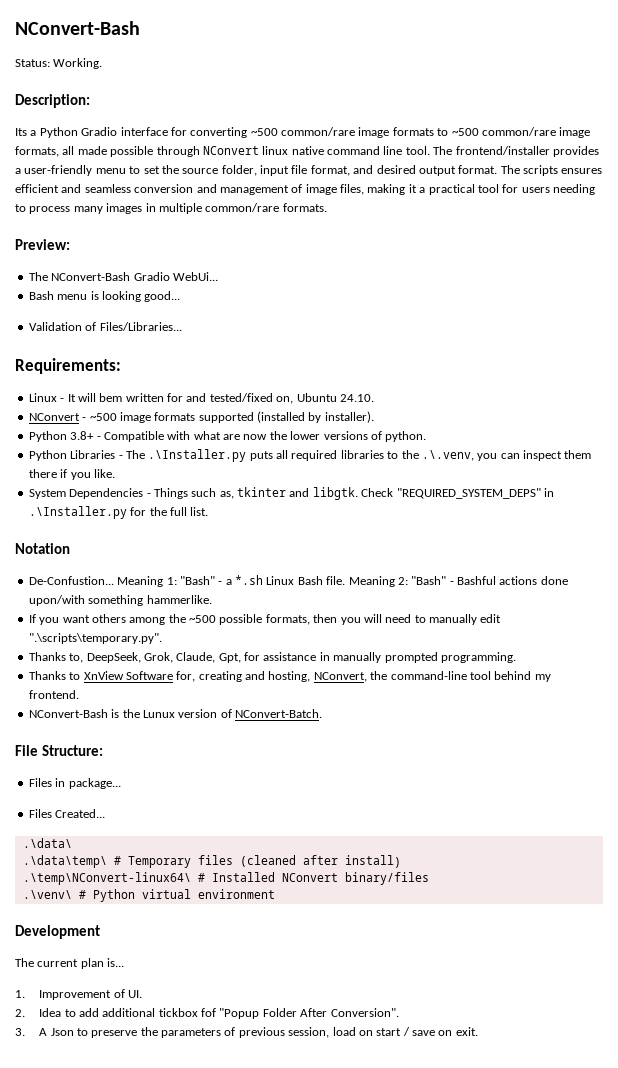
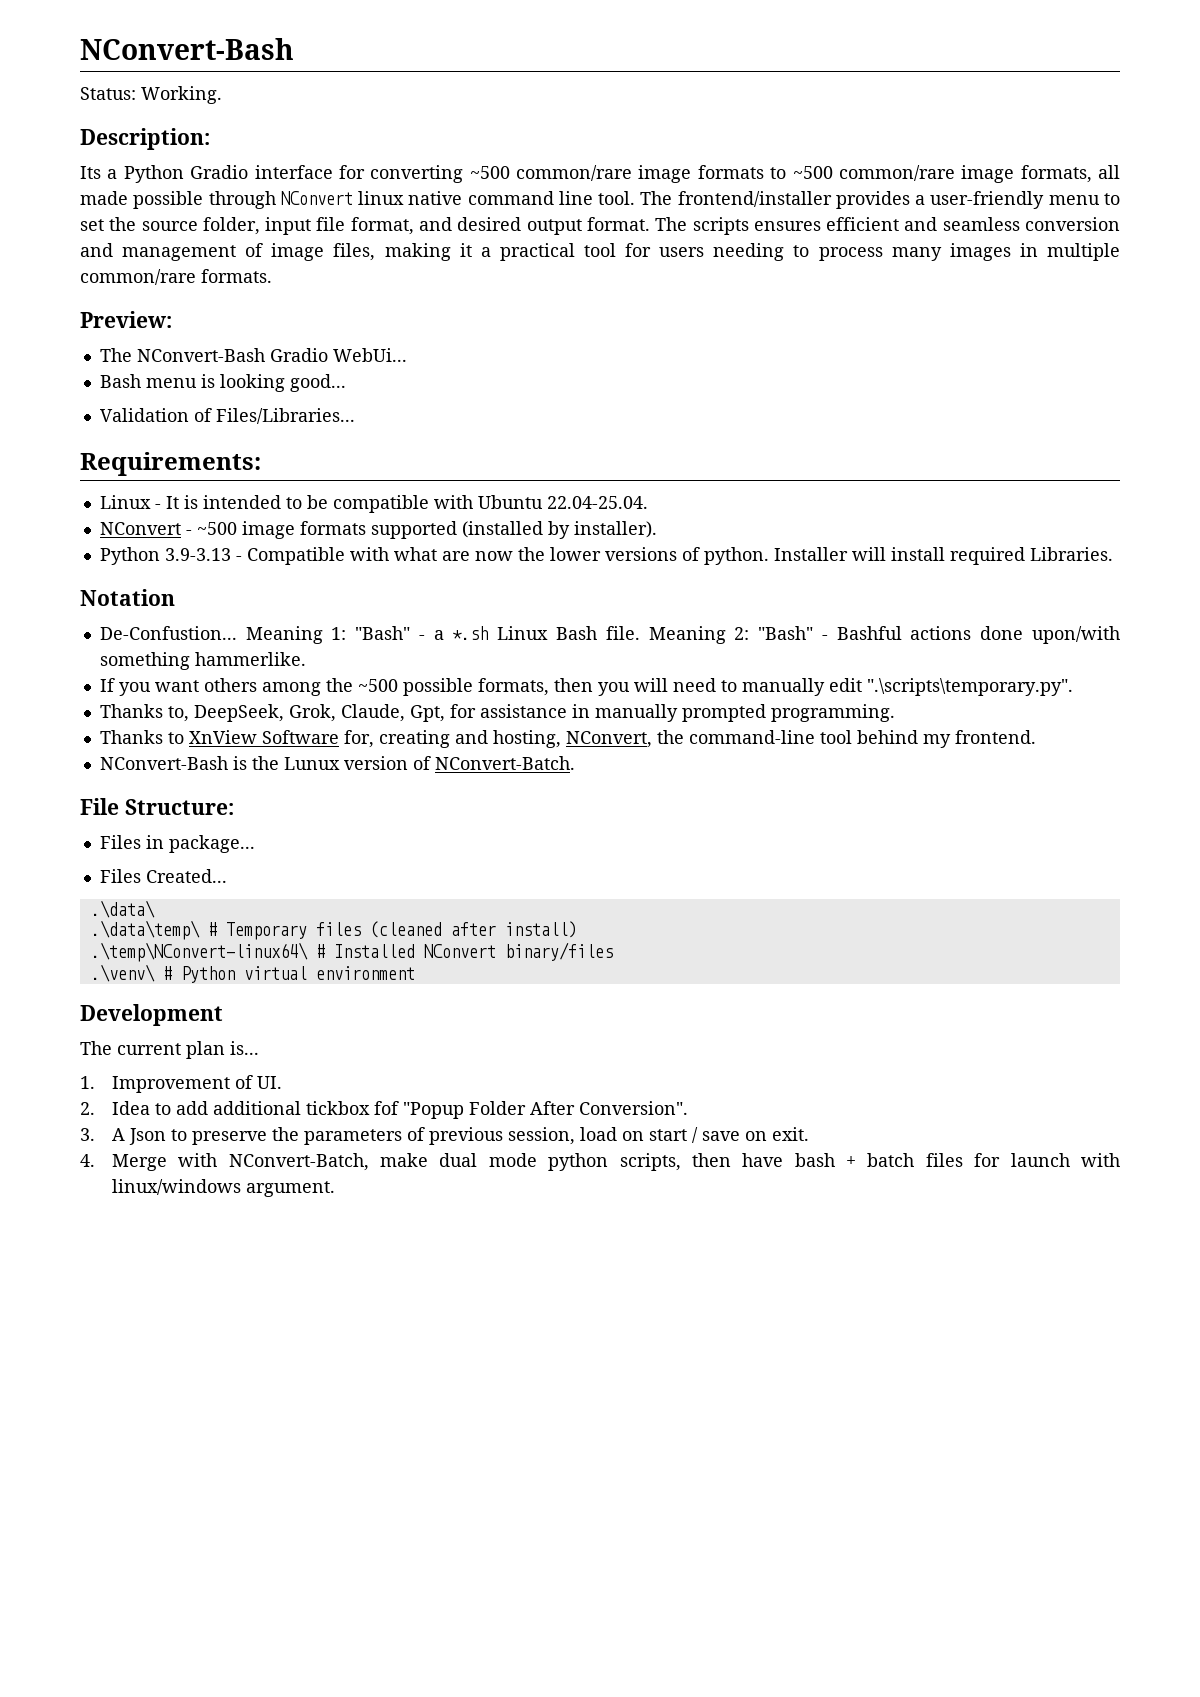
[77,393,374,404] will bem written for and tested/fixed on, Ubuntu 24.10. -> [183,495,648,513] is intended to be compatible with Ubuntu 22.04-25.04.
[70,431,95,440] 3.8+ -> [164,548,231,561] 3.9-3.13
[28,449,592,462] [28,469,115,480] [28,487,554,500] [28,506,209,519] // Python Libraries - The .\Installer.py puts all required libraries to the .\.venv, you can inspect them there if you like. // System Dependencies - Things such as, tkinter and libgtk. Check "REQUIRED_SYSTEM_DEPS" in .\Installer.py for the full list. -> [773,547,1113,565] Installer will install required Libraries.
(478, 1031) none -> [80,1153,1120,1171] [111,1179,335,1197] // 4. Merge with NConvert-Batch, make dual mode python scripts, then have bash + batch files for launch with linux/windows argument.

